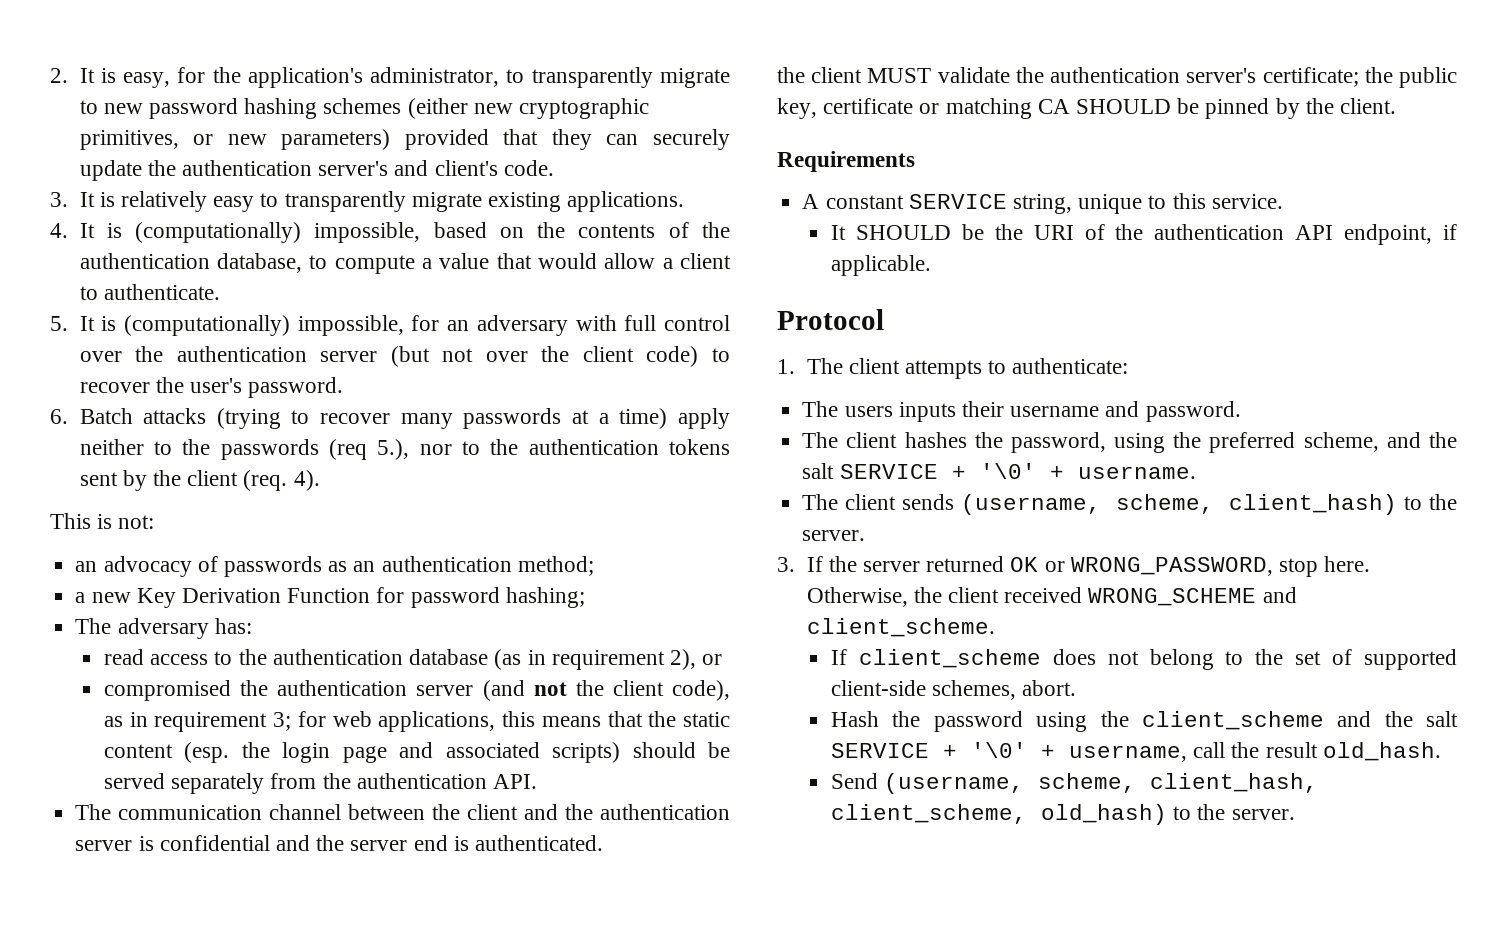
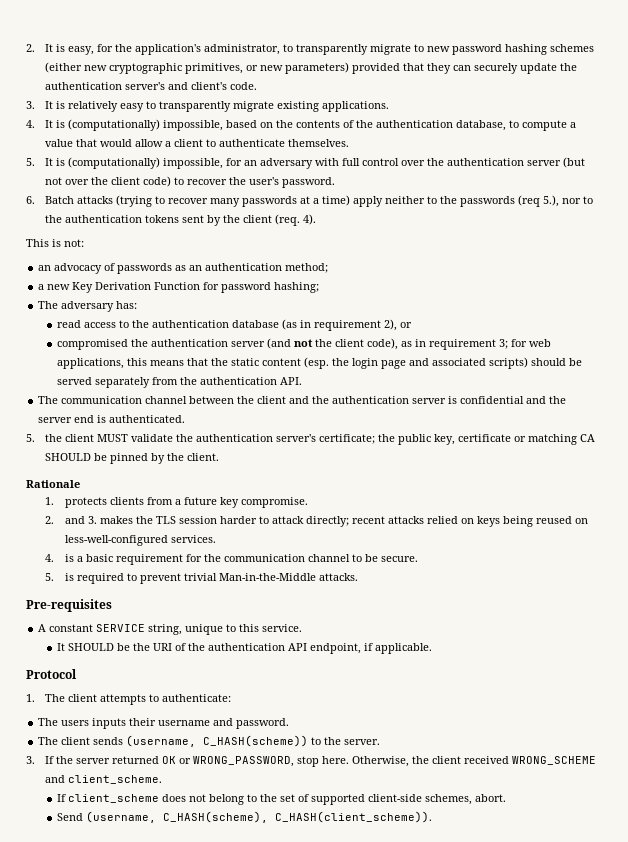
[103,284,220,300] authenticate. -> [219,139,350,147] authenticate themselves.
(603, 843) none -> [26,434,35,442] 5.
[777,151,915,172] Requirements -> [26,480,80,488] [45,497,308,508] [45,516,588,527] [64,535,216,546] [45,554,418,565] [45,573,358,584] [26,599,112,612] Rationale // 1. protects clients from a future key compromise. // 2. and 3. makes the TLS session harder to attack directly; recent attacks relied on keys being reused on less-well-configured services. // 4. is a basic requirement for the communication channel to be secure. // 5. is required to prevent trivial Man-in-the-Middle attacks. // Pre-requisites
[802,432,1457,453] [802,463,1196,479] // The client hashes the password, using the preferred scheme, and the salt SERVICE + '\0' + username. -> (290, 723) none
[1116,494,1398,515] scheme, client_hash) -> [203,735,309,747] C_HASH(scheme))
[831,711,1458,732] [831,742,1441,762] [831,773,1319,794] [831,804,1295,825] Hash the password using the client_scheme and the salt SERVICE + '\0' + username, call the result old_hash. // Send (username, scheme, client_hash, client_scheme, old_hash) to the server. -> [57,811,433,823] Send (username, C_HASH(scheme), C_HASH(client_scheme)).

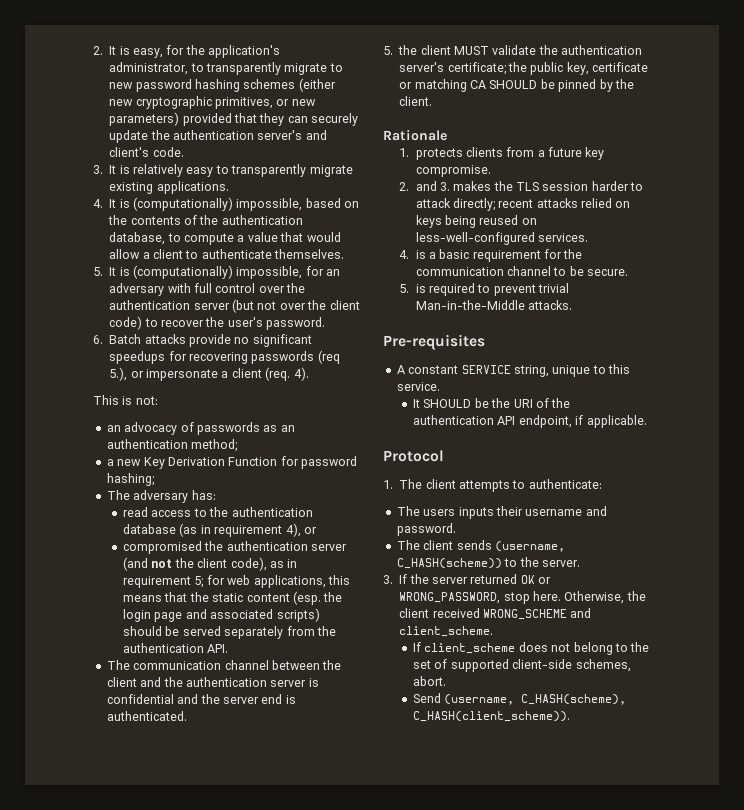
[116,195,594,207] [45,215,241,226] (trying to recover many passwords at a time) apply neither to the passwords (req 5.), nor to the authentication tokens sent by the -> [189,334,312,347] [109,350,340,364] [109,367,229,381] provide no significant speedups for recovering passwords (req 5.), or impersonate a
[384,319,398,331] 2), -> [285,523,301,537] 4),
[499,339,509,349] 3; -> [194,576,204,588] 5;

